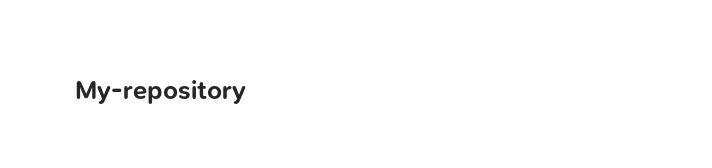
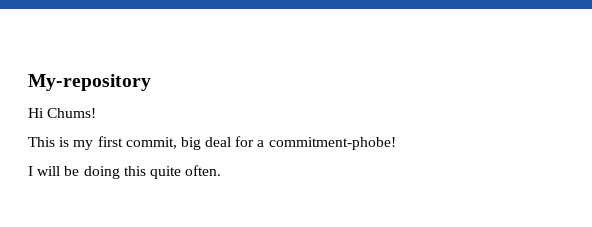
(246, 92) none -> [28,108,97,118] [28,136,396,150] [28,165,222,179] // Hi Chums! // This is my first commit, big deal for a commitment-phobe! // I will be doing this quite often.

